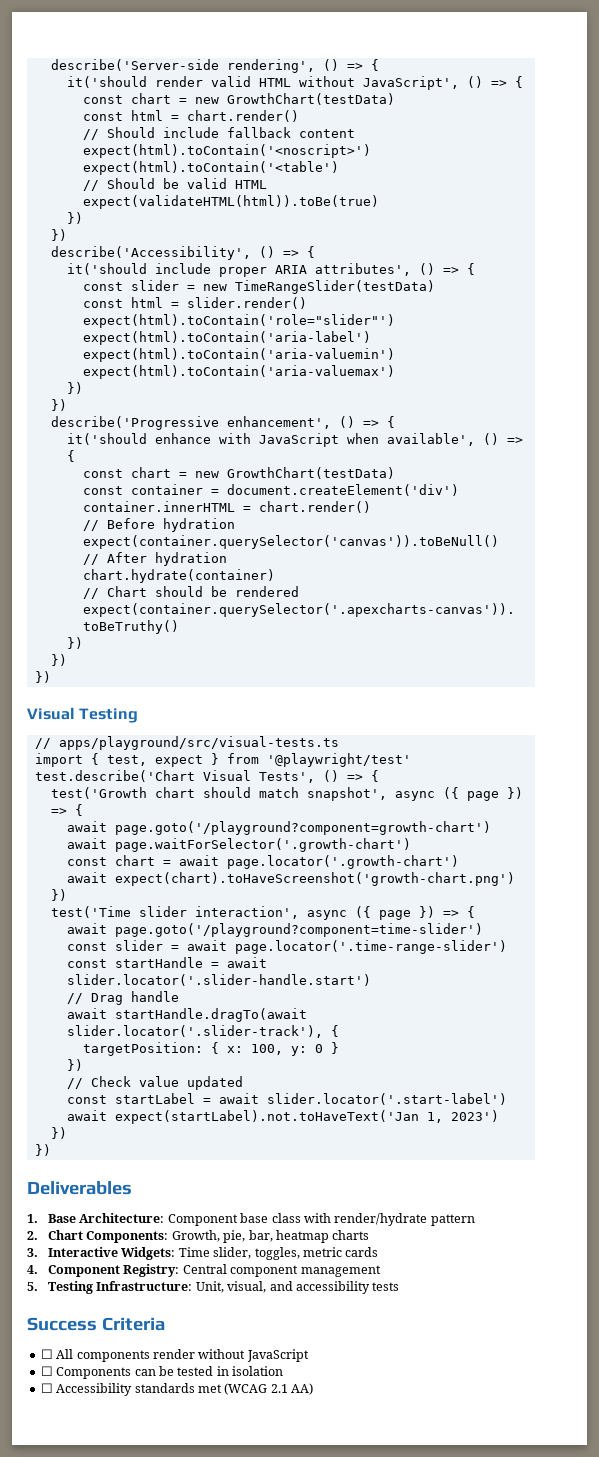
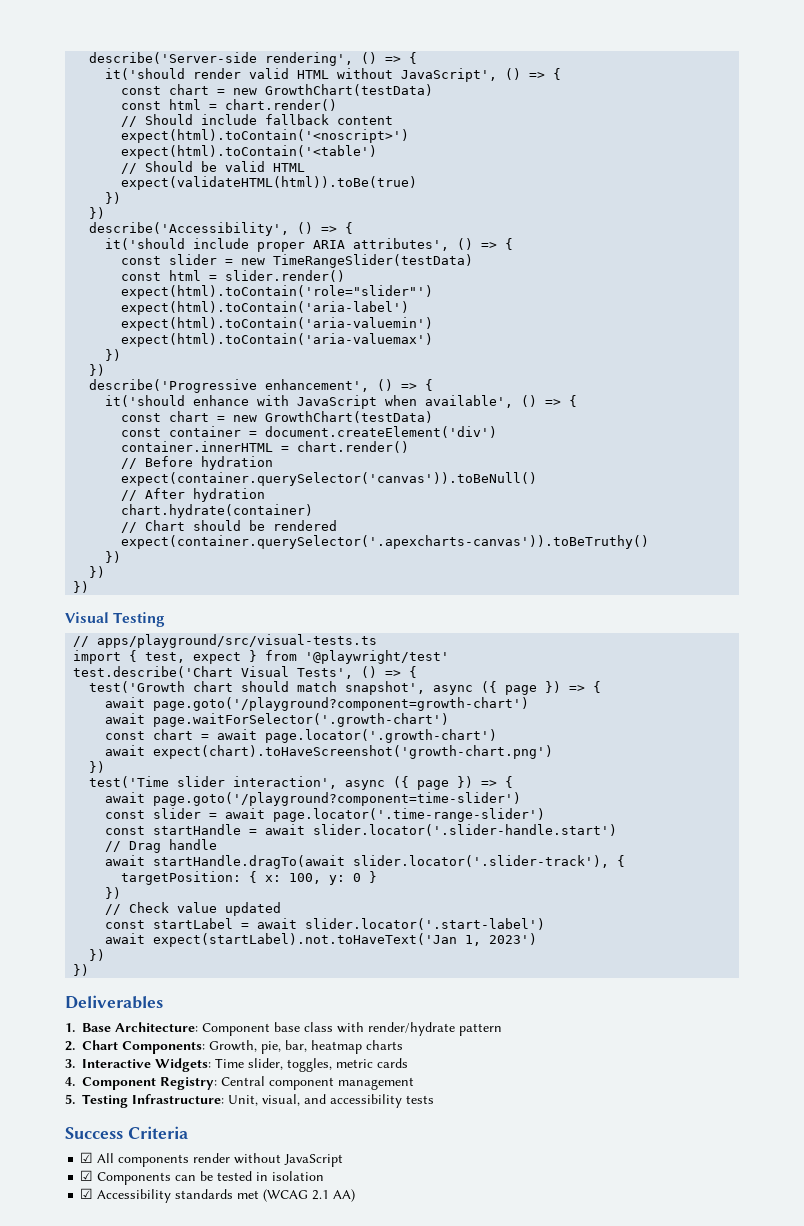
[40,1349,53,1359] ☐ -> [80,1152,94,1163] ☑
[40,1366,53,1376] ☐ -> [80,1170,94,1181] ☑
[40,1383,53,1393] ☐ -> [80,1188,94,1199] ☑

